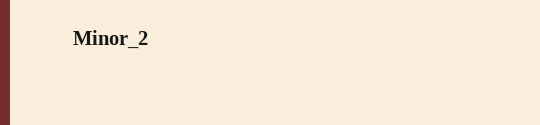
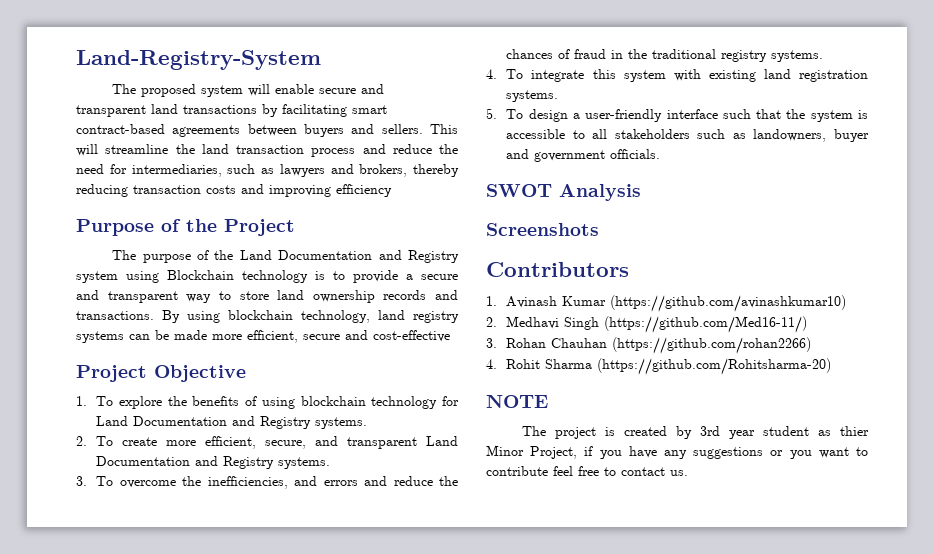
[73,30,148,49] Minor_2 -> [76,50,321,70] [112,84,385,97] [76,104,387,117] [76,124,458,137] [76,144,458,157] [76,164,459,177] [76,184,392,197] [76,219,295,236] [112,250,459,263] [76,270,458,283] [76,290,458,303] [76,310,459,323] [76,330,450,343] [76,365,246,382] [76,396,459,409] [96,416,368,429] [76,436,458,449] [96,456,331,469] [76,476,458,489] [506,49,824,62] [486,69,868,82] [506,90,559,102] [486,108,868,122] [506,129,869,142] [506,149,661,162] [486,184,641,201] [486,223,599,236] [486,262,629,277] [486,295,847,312] [486,316,808,333] [486,337,812,354] [486,358,832,375] [486,395,548,408] [522,426,869,439] [486,445,868,459] [486,466,688,476] Land-Registry-System // The proposed system will enable secure and transparent land transactions by facilitating smart contract-based agreements between buyers and sellers. This will streamline the land transaction process and reduce the need for intermediaries, such as lawyers and brokers, thereby reducing transaction costs and improving efficiency // Purpose of the Project // The purpose of the Land Documentation and Registry system using Blockchain technology is to provide a secure and transparent way to store land ownership records and transactions. By using blockchain technology, land registry systems can be made more efficient, secure and cost-effective // Project Objective // 1. To explore the benefits of using blockchain technology for Land Documentation and Registry systems. // 2. To create more efficient, secure, and transparent Land Documentation and Registry systems. // 3. To overcome the inefficiencies, and errors and reduce the chances of fraud in the traditional registry systems. // 4. To integrate this system with existing land registration systems. // 5. To design a user-friendly interface such that the system is accessible to all stakeholders such as landowners, buyer and government officials. // SWOT Analysis // Screenshots // Contributors // 1. Avinash Kumar (https://github.com/avinashkumar10) // 2. Medhavi Singh (https://github.com/Med16-11/) // 3. Rohan Chauhan (https://github.com/rohan2266) // 4. Rohit Sharma (https://github.com/Rohitsharma-20) // NOTE // The project is created by 3rd year student as thier Minor Project, if you have any suggestions or you want to contribute feel free to contact us.

